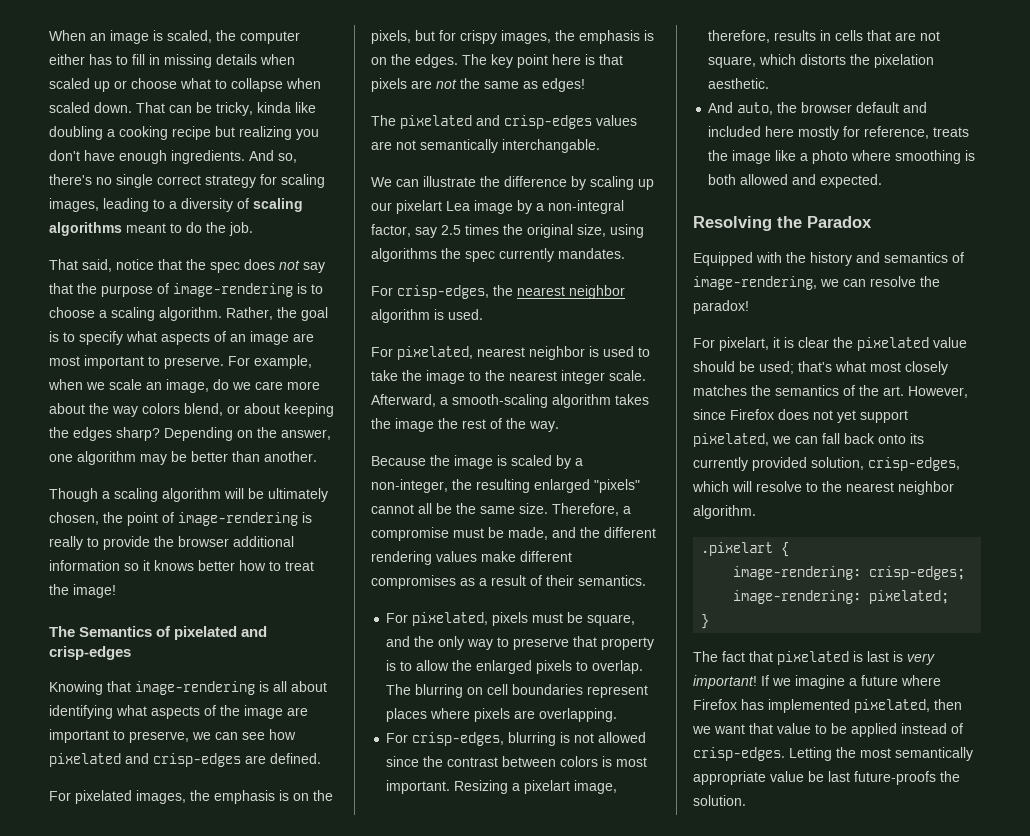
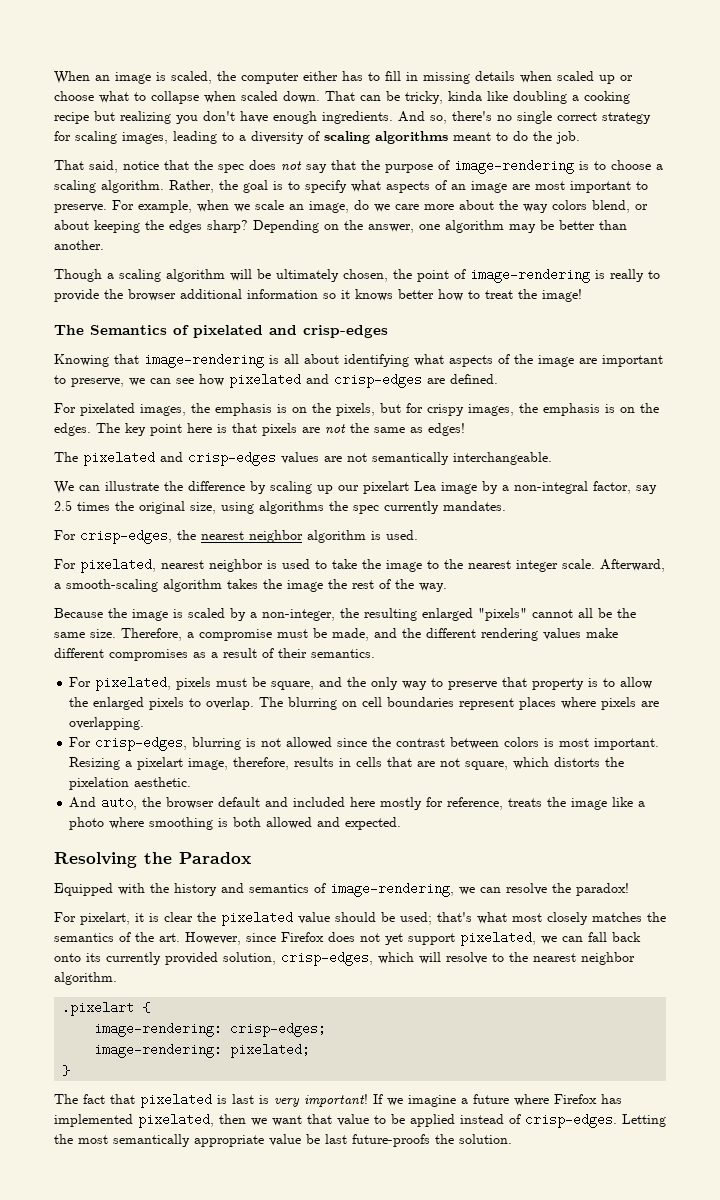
[502,139,600,153] interchangable. -> [453,452,552,465] interchangeable.

